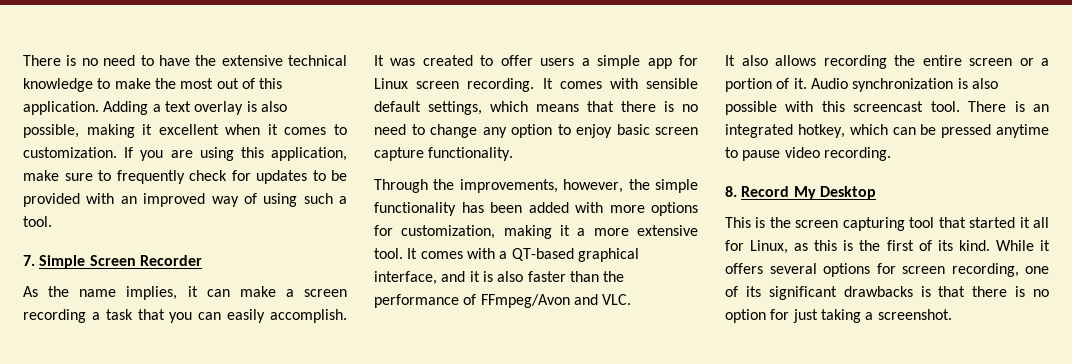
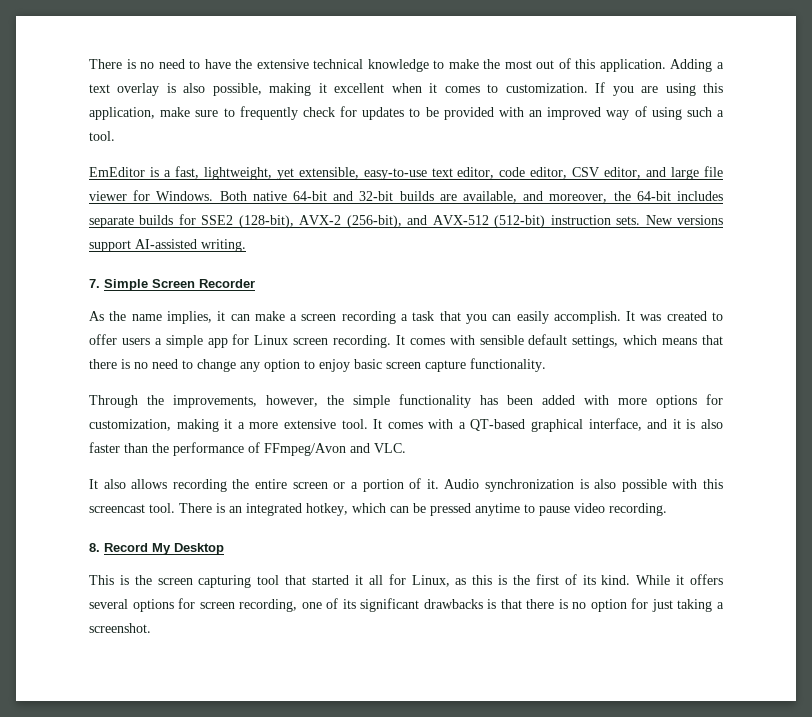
(52, 221) none -> [89,166,723,180] [89,190,723,203] [89,214,723,228] [89,239,246,252] // EmEditor is a fast, lightweight, yet extensible, easy-to-use text editor, code editor, CSV editor, and large file viewer for Windows. Both native 64-bit and 32-bit builds are available, and moreover, the 64-bit includes separate builds for SSE2 (128-bit), AVX-2 (256-bit), and AVX-512 (512-bit) instruction sets. New versions support AI-assisted writing.

